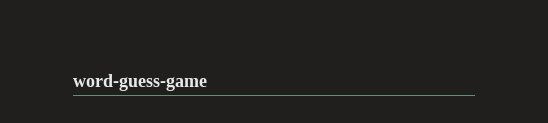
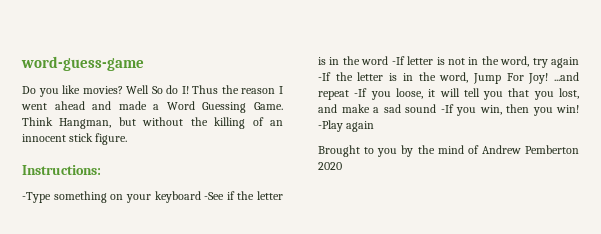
(207, 82) none -> [22,85,284,97] [21,101,283,113] [22,117,283,129] [22,133,128,145] [22,165,101,175] [22,191,283,203] [318,56,579,68] [318,72,579,84] [318,88,579,100] [318,104,579,116] [318,120,375,132] [318,145,579,157] [318,162,342,170] // Do you like movies? Well So do I! Thus the reason I went ahead and made a Word Guessing Game. Think Hangman, but without the killing of an innocent stick figure. // Instructions: // -Type something on your keyboard -See if the letter is in the word -If letter is not in the word, try again -If the letter is in the word, Jump For Joy! ...and repeat -If you loose, it will tell you that you lost, and make a sad sound -If you win, then you win! -Play again // Brought to you by the mind of Andrew Pemberton 2020

